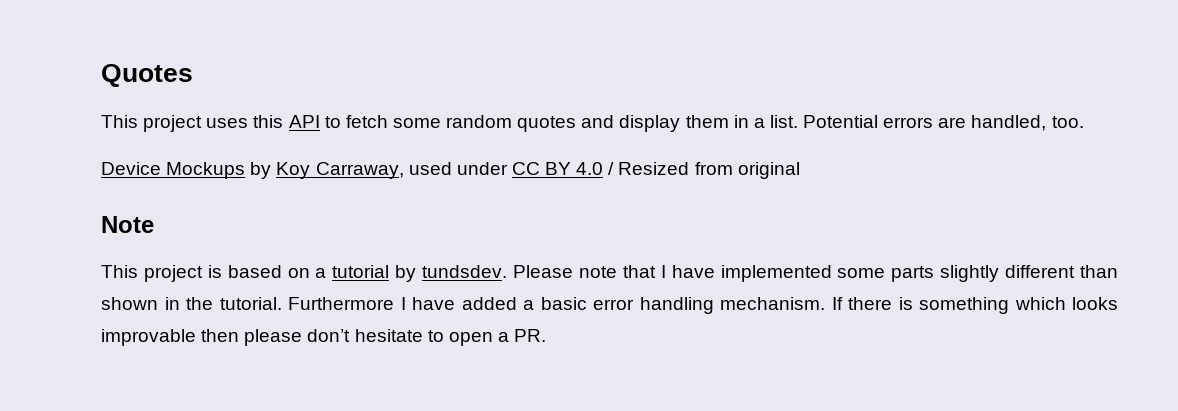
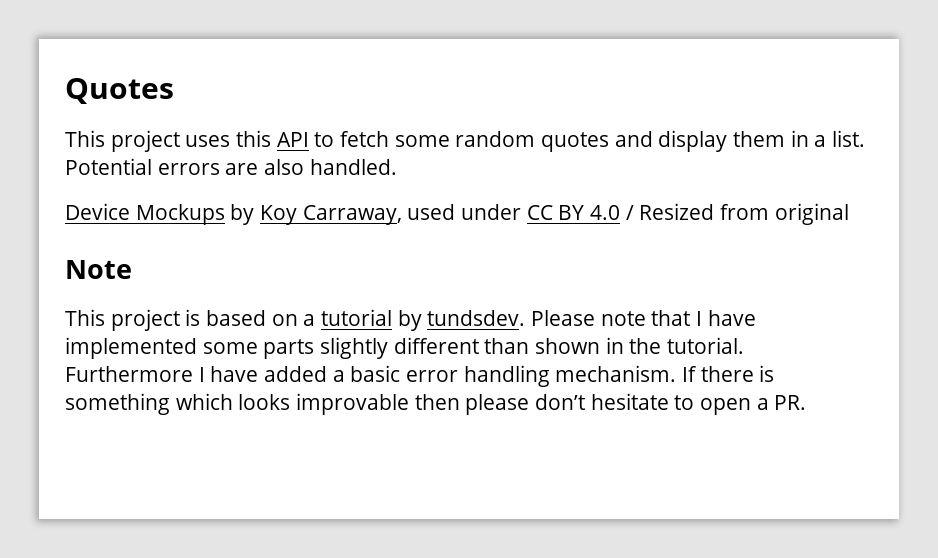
[971,115,1084,131] handled, too. -> [264,159,397,175] also handled.

